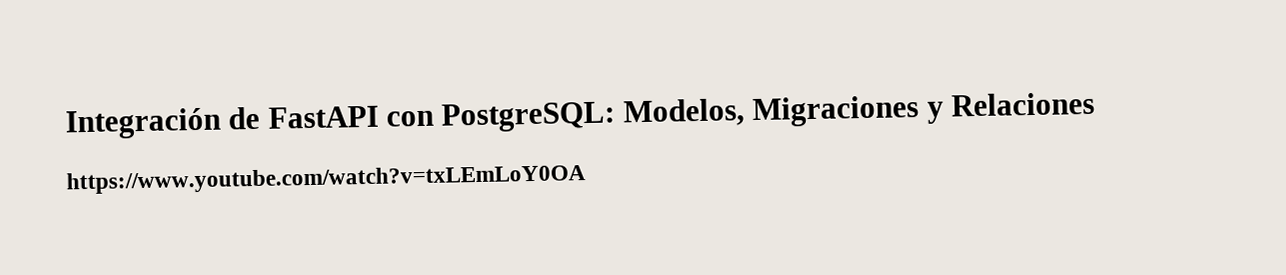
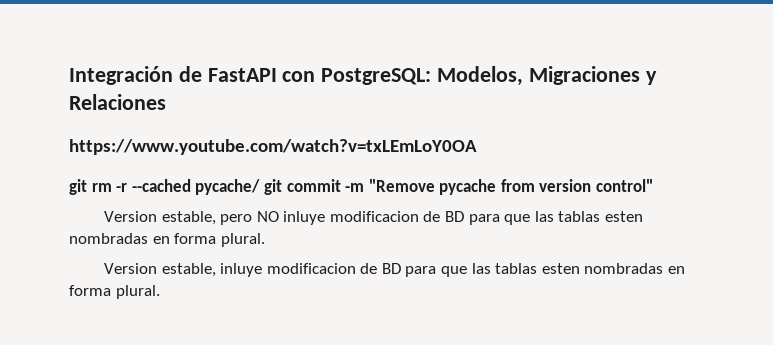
(586, 179) none -> [69,179,654,195] [103,211,643,225] [69,233,265,247] [103,263,685,277] [69,285,160,299] // git rm -r --cached pycache/ git commit -m "Remove pycache from version control" // Version estable, pero NO inluye modificacion de BD para que las tablas esten nombradas en forma plural. // Version estable, inluye modificacion de BD para que las tablas esten nombradas en forma plural.

